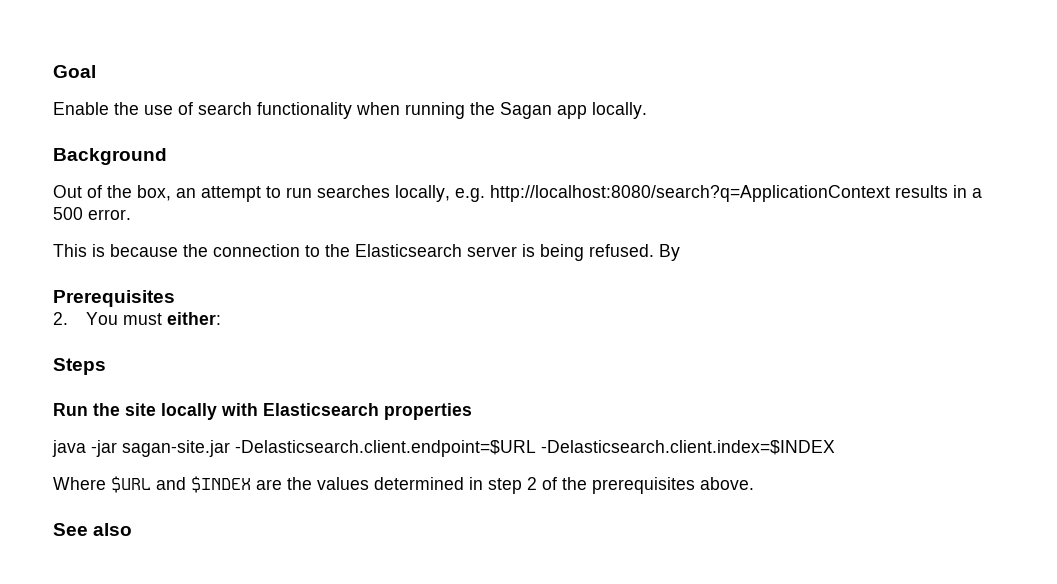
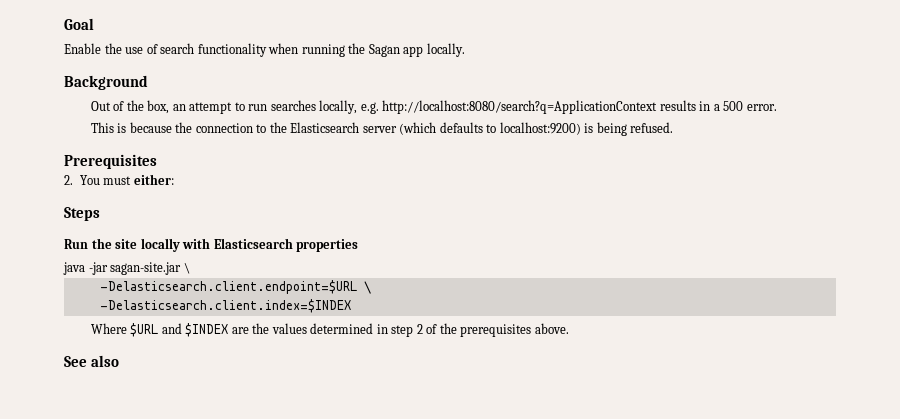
(517, 251) none -> [399,122,581,135] (which defaults to localhost:9200)
[659,244,680,261] By -> (674, 127) none
[235,440,536,457] -Delasticsearch.client.endpoint=$URL -> [183,263,190,274] [99,280,371,294] \ // -Delasticsearch.client.endpoint=$URL \ //

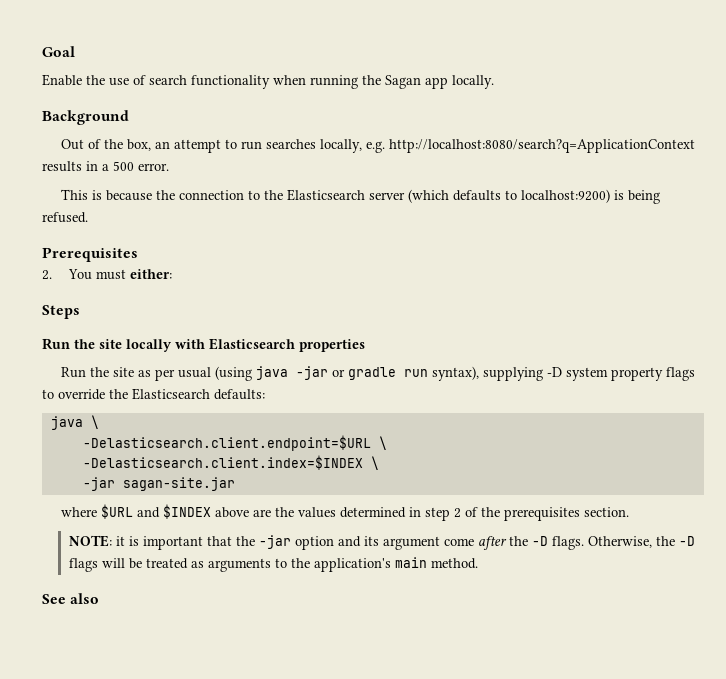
[63,262,182,275] java -jar sagan-site.jar -> [61,366,696,381] [42,388,265,400] [50,416,83,430] Run the site as per usual (using java -jar or gradle run syntax), supplying -D system property flags to override the Elasticsearch defaults: // java
[90,323,127,334] // Where -> [370,456,379,470] [82,477,235,491] [61,507,98,517] \ // -jar sagan-site.jar // where
(229, 330) none -> [215,507,250,518] above
[534,323,569,334] above. -> [584,507,630,517] [68,535,695,550] [68,557,478,572] section. // NOTE: it is important that the -jar option and its argument come after the -D flags. Otherwise, the -D flags will be treated as arguments to the application's main method.

